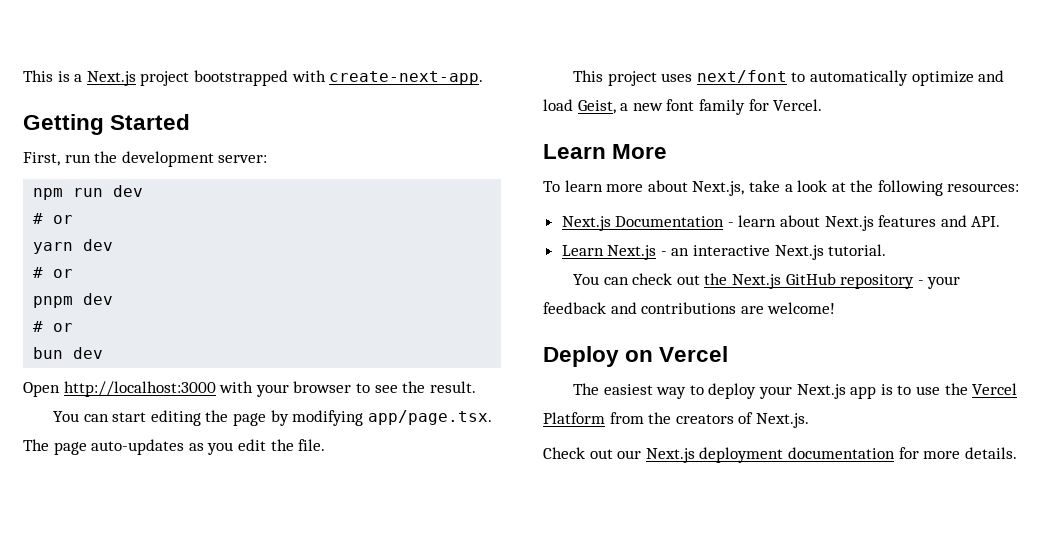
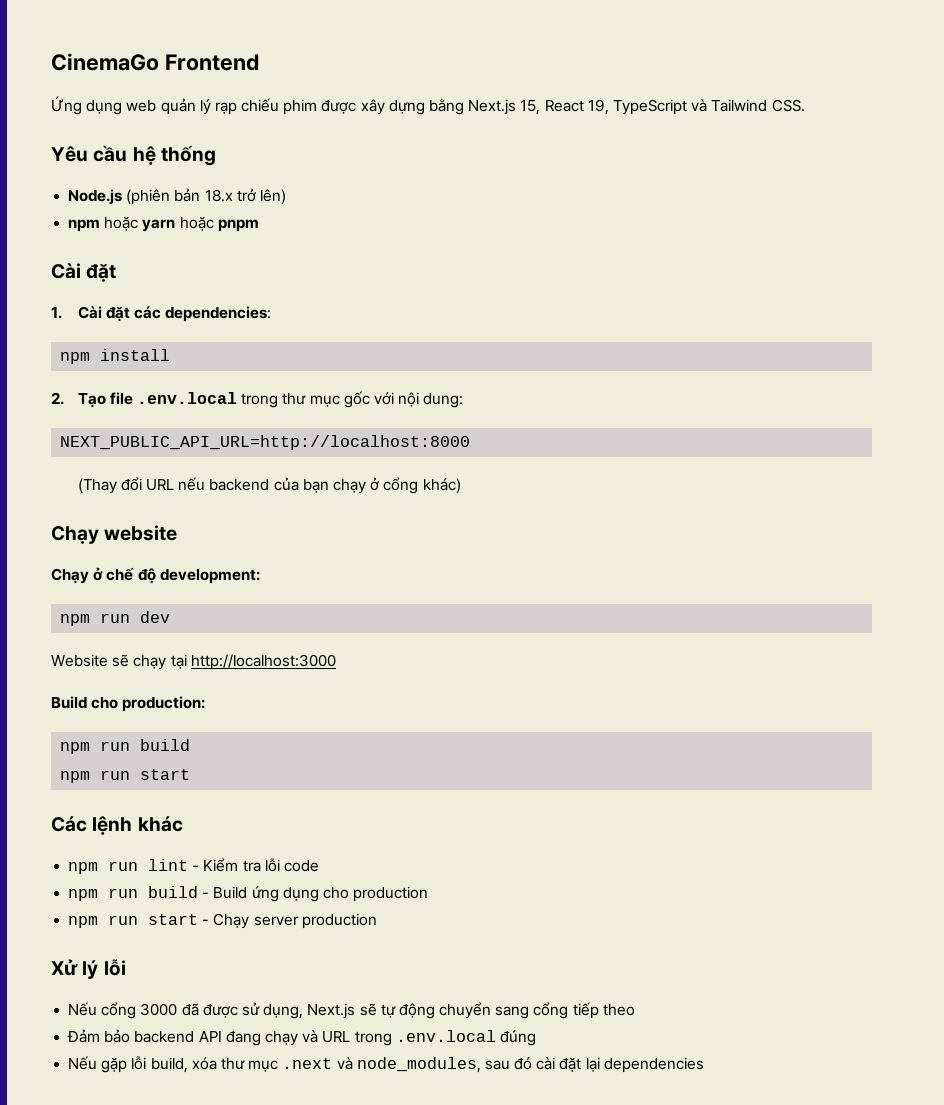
[23,70,484,86] [23,114,191,135] [23,151,268,167] [33,185,144,200] [33,213,74,224] [33,239,114,254] [33,267,74,278] [33,293,114,308] [33,321,74,332] [33,347,104,359] [23,381,476,397] [53,410,492,426] [23,439,326,455] [573,70,1005,86] [543,99,823,115] [543,144,668,159] [543,180,1020,196] [561,215,1001,231] [561,244,887,260] [573,273,961,289] [543,302,836,314] [543,346,729,367] [573,383,1018,399] [543,412,809,428] [543,447,1017,463] This is a Next.js project bootstrapped with create-next-app. // Getting Started // First, run the development server: // npm run dev // # or // yarn dev // # or // pnpm dev // # or // bun dev // Open http://localhost:3000 with your browser to see the result. // You can start editing the page by modifying app/page.tsx. The page auto-updates as you edit the file. // This project uses next/font to automatically optimize and load Geist, a new font family for Vercel. // Learn More // To learn more about Next.js, take a look at the following resources: // Next.js Documentation - learn about Next.js features and API. // Learn Next.js - an interactive Next.js tutorial. // You can check out the Next.js GitHub repository - your feedback and contributions are welcome! // Deploy on Vercel // The easiest way to deploy your Next.js app is to use the Vercel Platform from the creators of Next.js. // Check out our Next.js deployment documentation for more details. -> [51,53,259,71] [51,96,805,115] [51,145,216,166] [68,188,286,205] [68,217,259,232] [51,263,117,282] [51,306,272,322] [60,349,171,364] [51,391,464,408] [60,435,471,450] [77,477,461,494] [51,525,178,544] [51,567,260,584] [60,611,171,626] [51,654,336,670] [51,696,206,712] [60,739,191,754] [60,769,191,783] [51,816,183,835] [68,858,319,874] [68,886,429,902] [68,913,377,929] [51,959,126,979] [68,1002,635,1019] [67,1029,536,1046] [68,1056,704,1073] CinemaGo Frontend // Ứng dụng web quản lý rạp chiếu phim được xây dựng bằng Next.js 15, React 19, TypeScript và Tailwind CSS. // Yêu cầu hệ thống // Node.js (phiên bản 18.x trở lên) // npm hoặc yarn hoặc pnpm // Cài đặt // 1. Cài đặt các dependencies: // npm install // 2. Tạo file .env.local trong thư mục gốc với nội dung: // NEXT_PUBLIC_API_URL=http://localhost:8000 // (Thay đổi URL nếu backend của bạn chạy ở cổng khác) // Chạy website // Chạy ở chế độ development: // npm run dev // Website sẽ chạy tại http://localhost:3000 // Build cho production: // npm run build // npm run start // Các lệnh khác // npm run lint - Kiểm tra lỗi code // npm run build - Build ứng dụng cho production // npm run start - Chạy server production // Xử lý lỗi // Nếu cổng 3000 đã được sử dụng, Next.js sẽ tự động chuyển sang cổng tiếp theo // Đảm bảo backend API đang chạy và URL trong .env.local đúng // Nếu gặp lỗi build, xóa thư mục .next và node_modules, sau đó cài đặt lại dependencies

